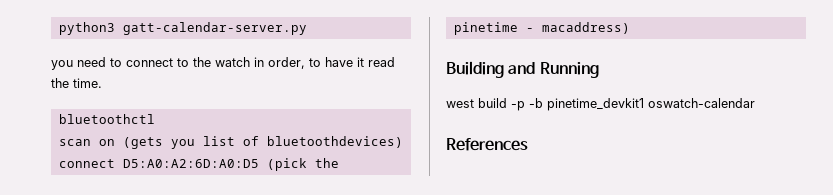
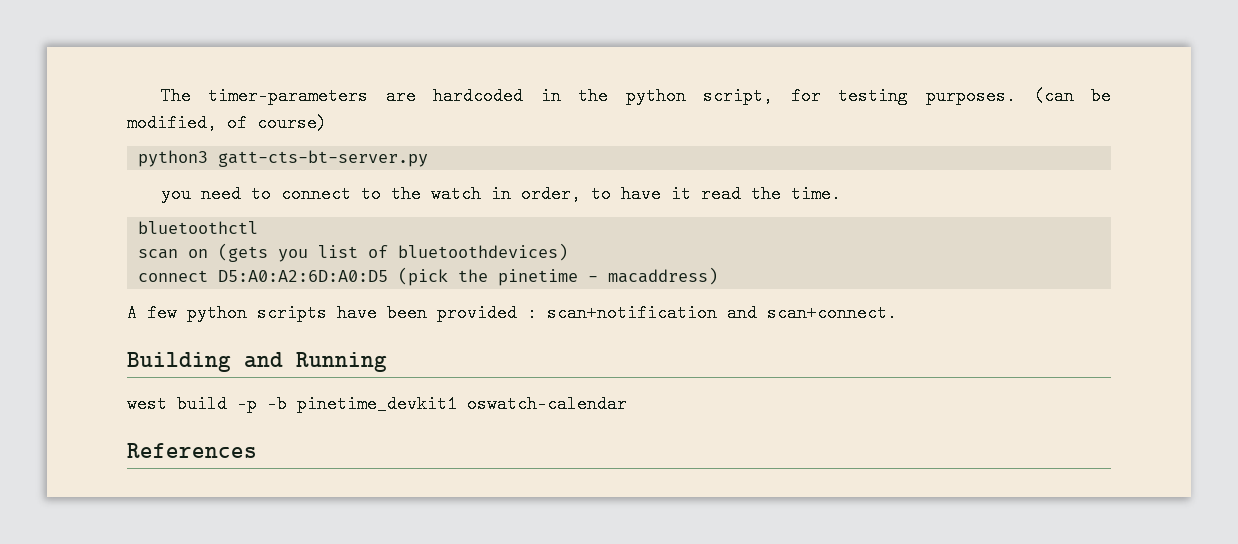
[58,22,307,35] python3 gatt-calendar-server.py -> [160,87,1111,105] [127,114,327,132] [138,150,429,167] The timer-parameters are hardcoded in the python script, for testing purposes. (can be modified, of course) // python3 gatt-cts-bt-server.py
(630, 28) none -> [127,304,897,322] // A few python scripts have been provided : scan+notification and scan+connect.

